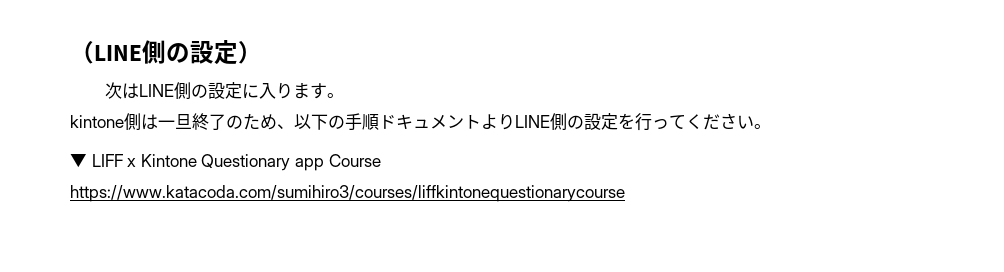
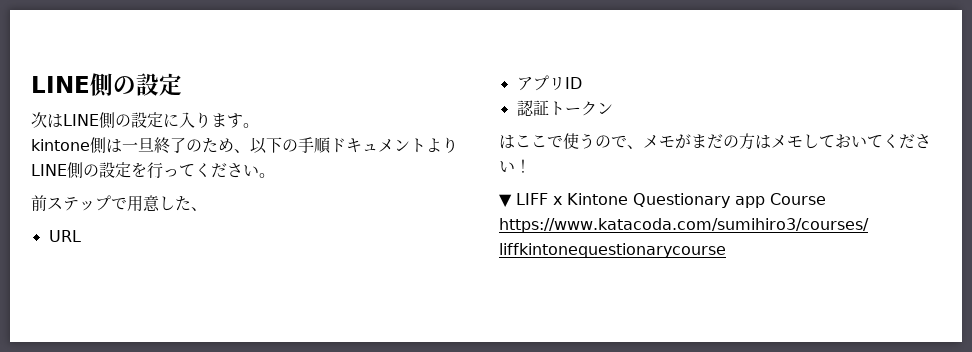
[70,40,262,65] （LINE側の設定） -> [31,73,182,97] LINE側の設定
(771, 126) none -> [31,195,207,212] [48,230,81,242] [516,75,582,91] [516,100,613,116] [499,133,931,150] [499,159,531,173] // 前ステップで用意した、 // URL // アプリID // 認証トークン // はここで使うので、メモがまだの方はメモしておいてください！

